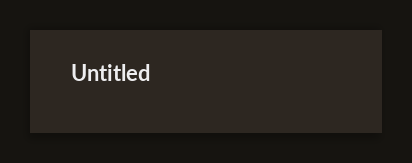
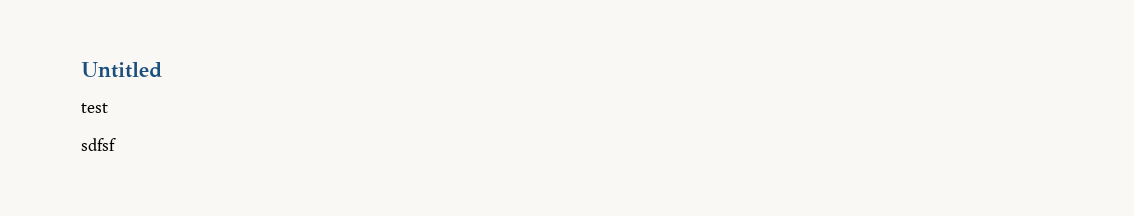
(150, 72) none -> [81,103,108,113] [81,138,116,151] // test // sdfsf

